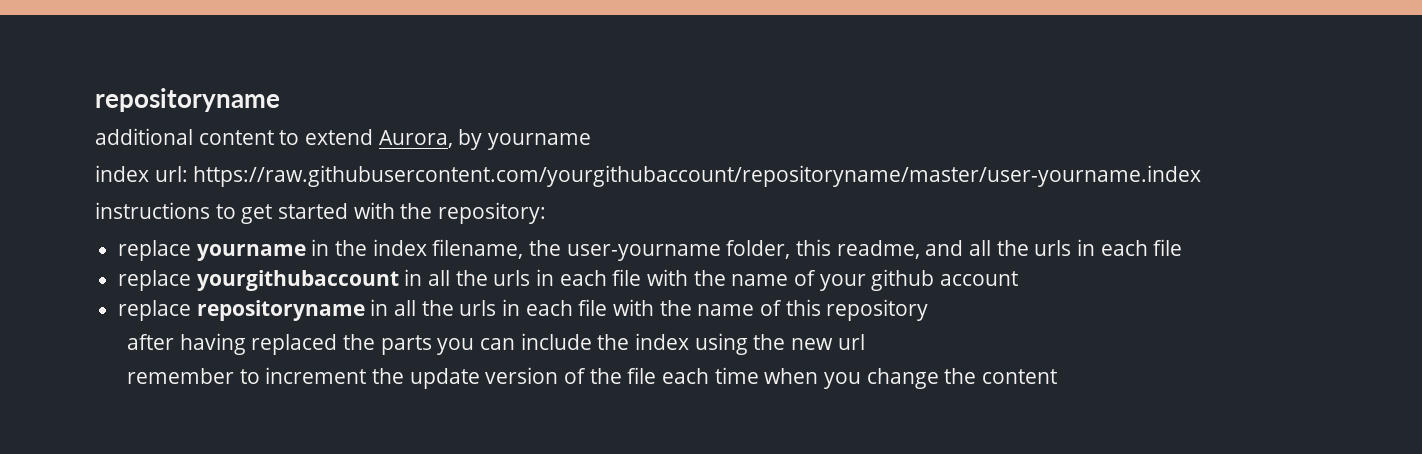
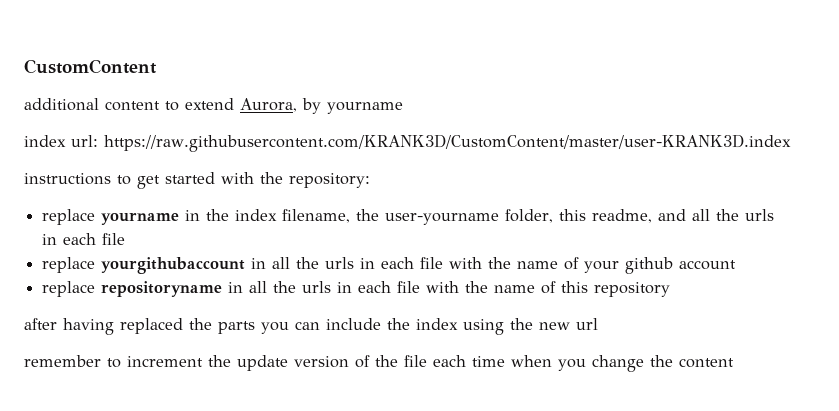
[95,88,280,112] repositoryname -> [24,59,157,74] CustomContent
[193,165,1202,187] https://raw.githubusercontent.com/yourgithubaccount/repositoryname/master/user-yourname.index -> [104,134,791,152] https://raw.githubusercontent.com/KRANK3D/CustomContent/master/user-KRANK3D.index

